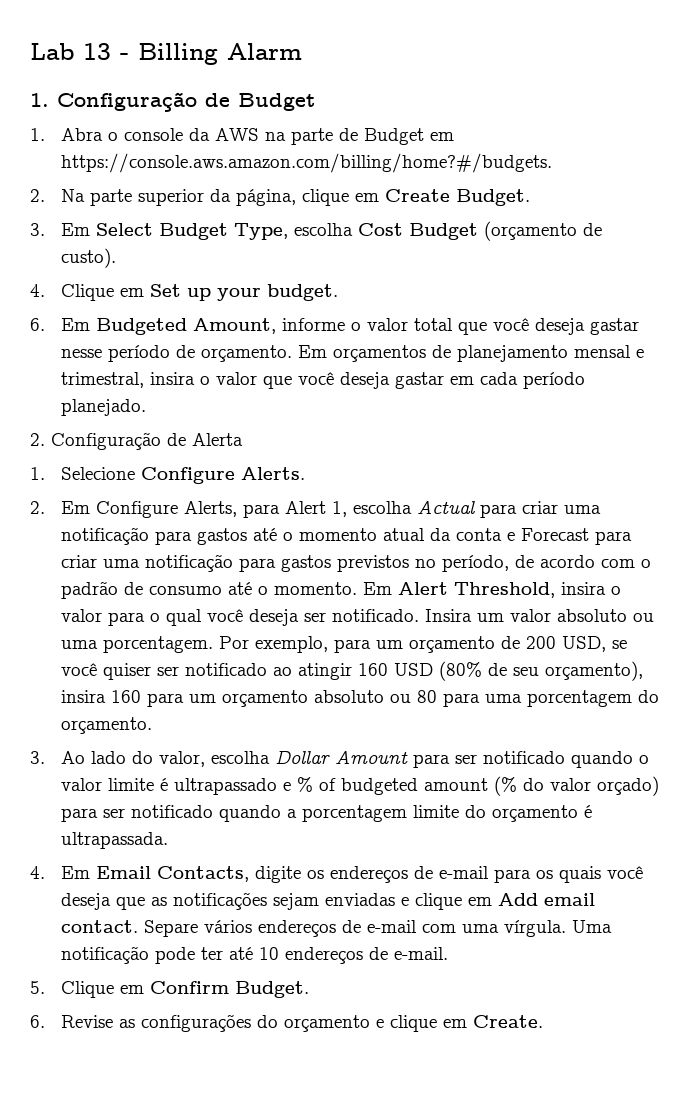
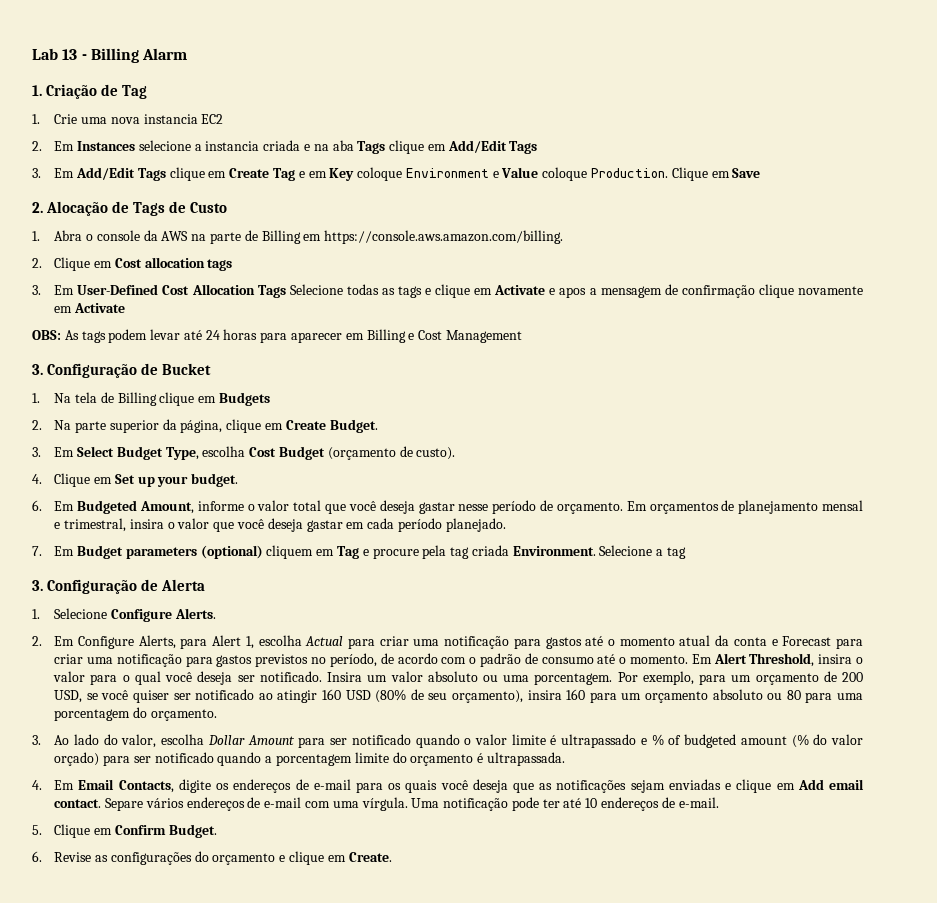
[57,92,315,112] Configuração de Budget -> [45,84,147,99] [32,114,224,124] [32,140,538,154] [32,167,761,181] [32,201,227,216] Criação de Tag // 1. Crie uma nova instancia EC2 // 2. Em Instances selecione a instancia criada e na aba Tags clique em Add/Edit Tags // 3. Em Add/Edit Tags clique em Create Tag e em Key coloque Environment e Value coloque Production. Clique em Save // 2. Alocação de Tags de Custo
[363,128,454,145] [60,153,552,173] Budget em https://console.aws.amazon.com/billing/home?#/budgets. -> [261,230,564,244] [32,257,233,271] [32,284,864,298] [54,303,126,313] [32,329,522,343] [32,363,211,378] [32,392,270,406] Billing em https://console.aws.amazon.com/billing. // 2. Clique em Cost allocation tags // 3. Em User-Defined Cost Allocation Tags Selecione todas as tags e clique em Activate e apos a mensagem de confirmação clique novamente em Activate // OBS: As tags podem levar até 24 horas para aparecer em Billing e Cost Management // 3. Configuração de Bucket // 1. Na tela de Billing clique em Budgets
[30,433,45,446] 2. -> [32,545,686,559] [32,580,43,591] 7. Em Budget parameters (optional) cliquem em Tag e procure pela tag criada Environment. Selecione a tag // 3.

